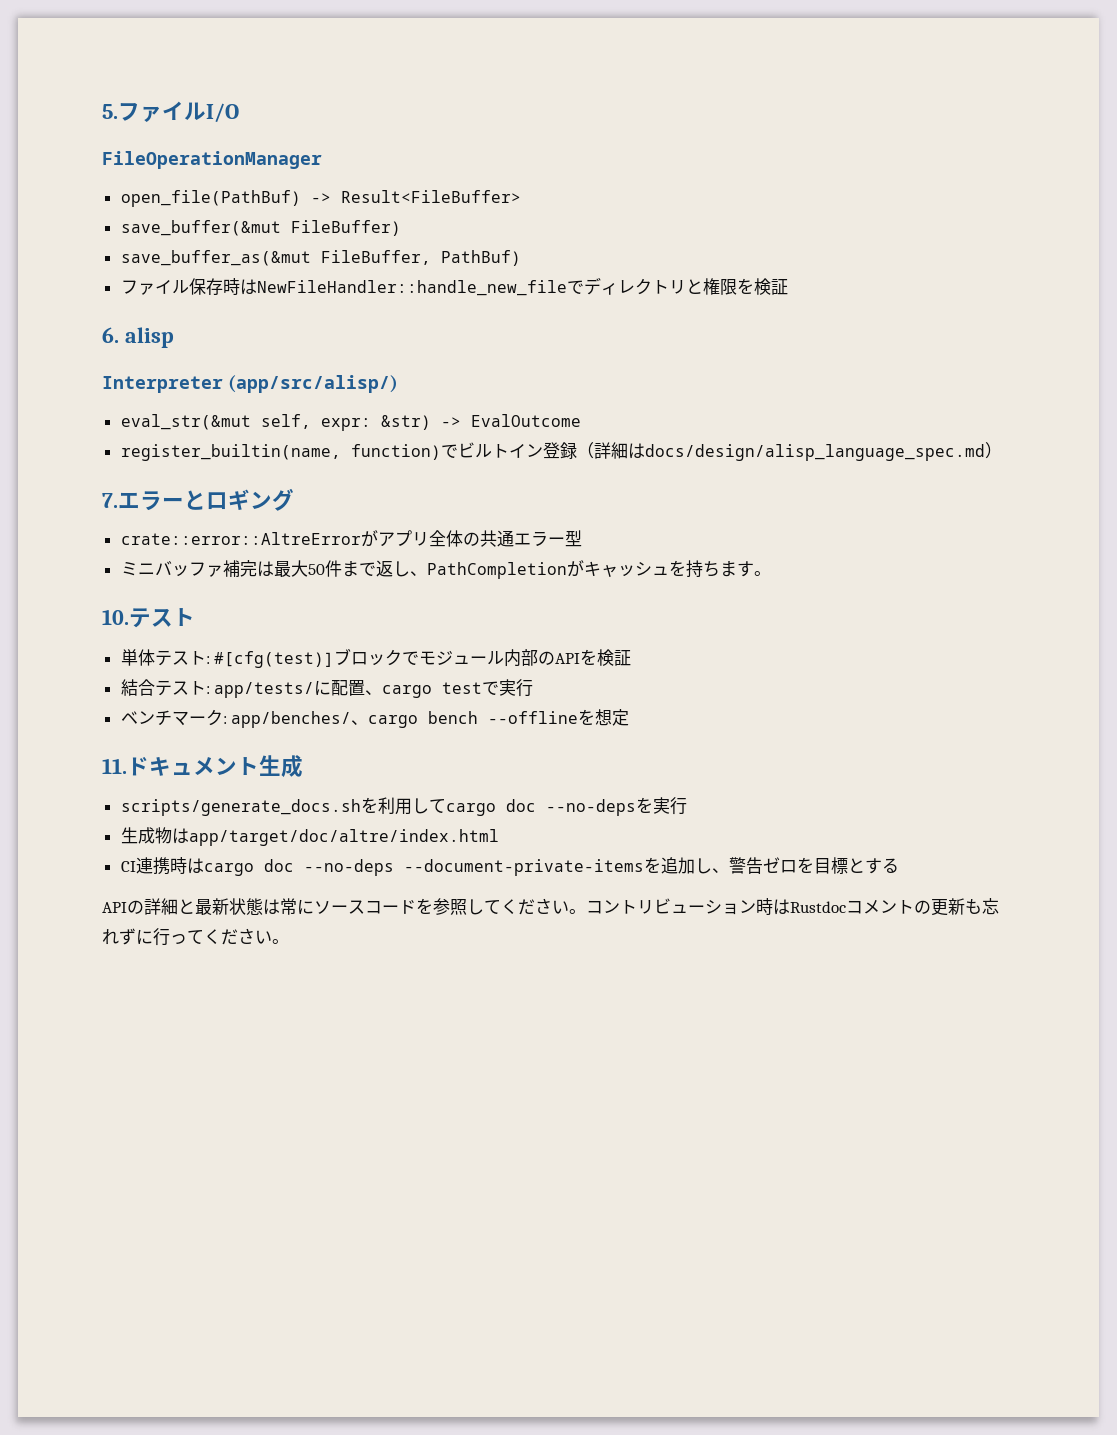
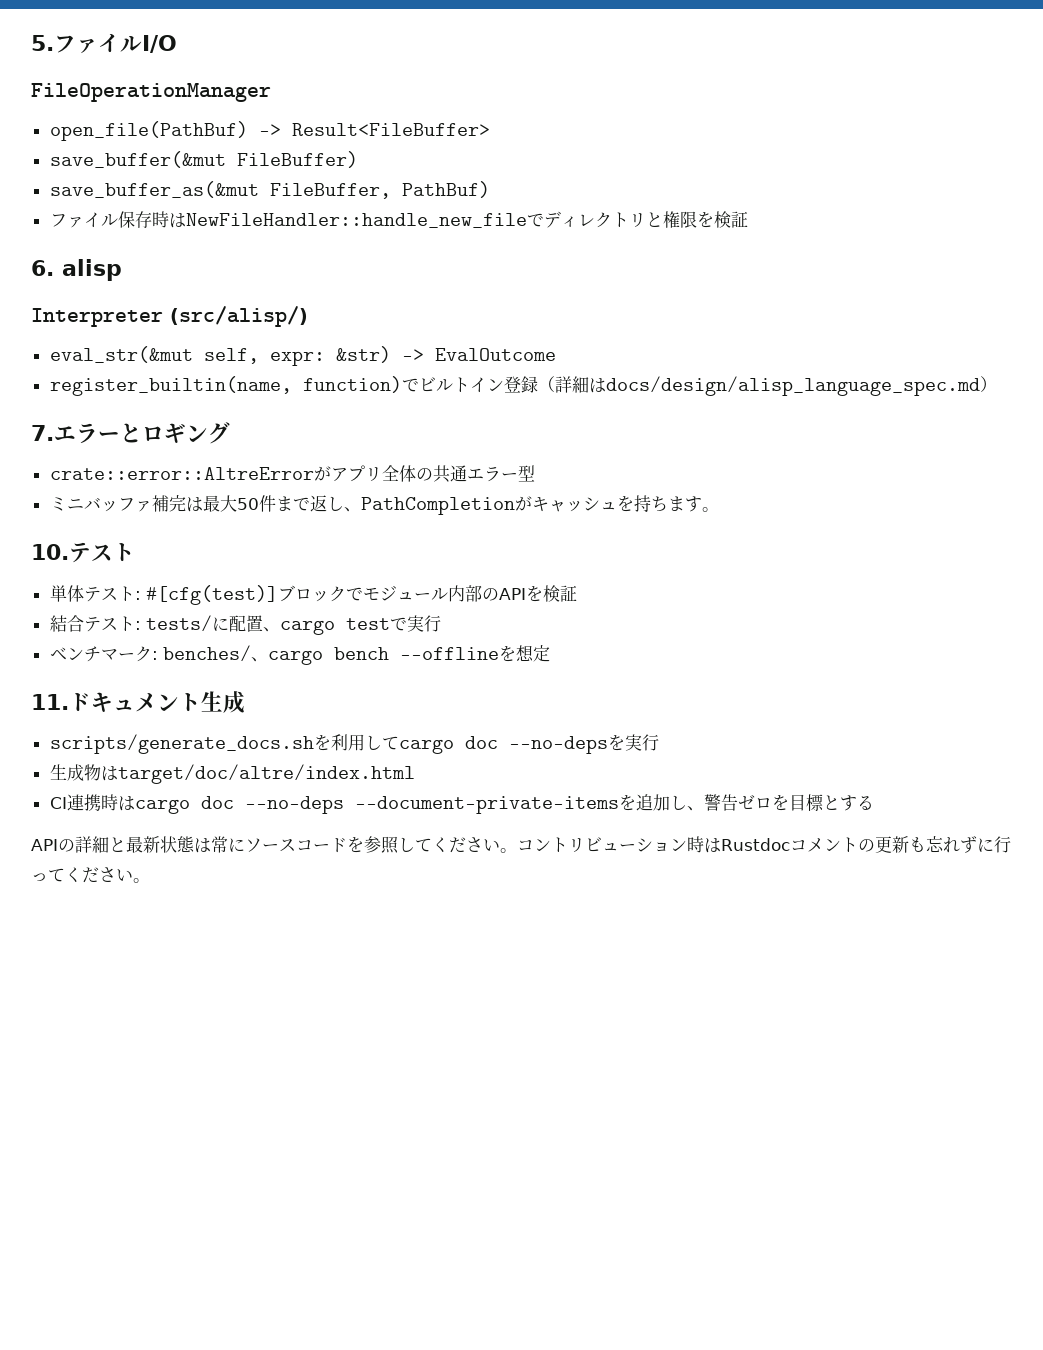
[228,375,399,393] (app/src/alisp/) -> [170,306,308,327] (src/alisp/)
[214,682,315,698] app/tests/ -> [145,615,212,632] tests/
[231,711,352,728] app/benches/ -> [162,645,251,662] benches/
[188,829,499,846] app/target/doc/altre/index.html -> [117,764,415,784] target/doc/altre/index.html

